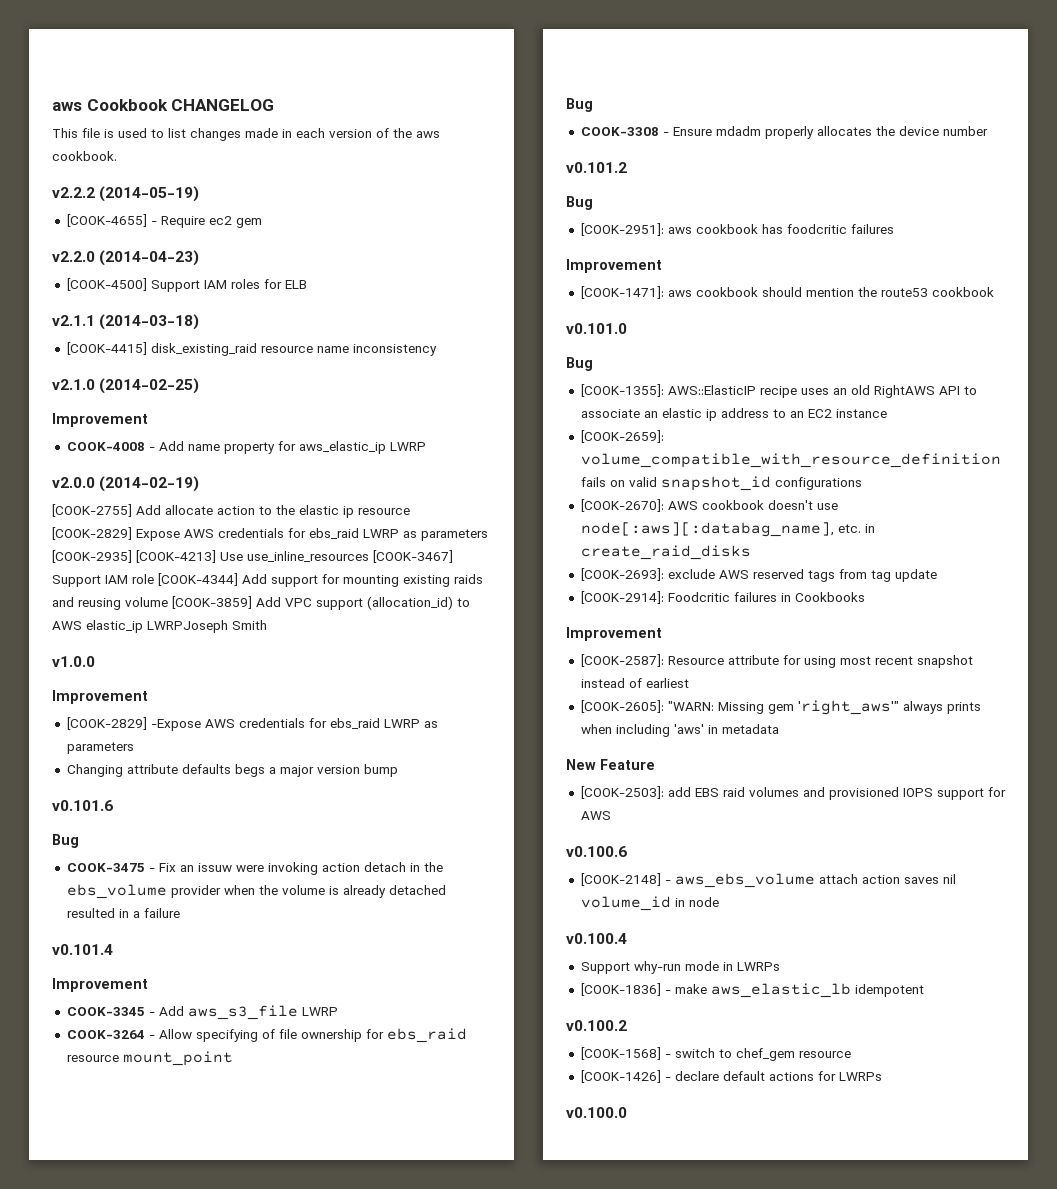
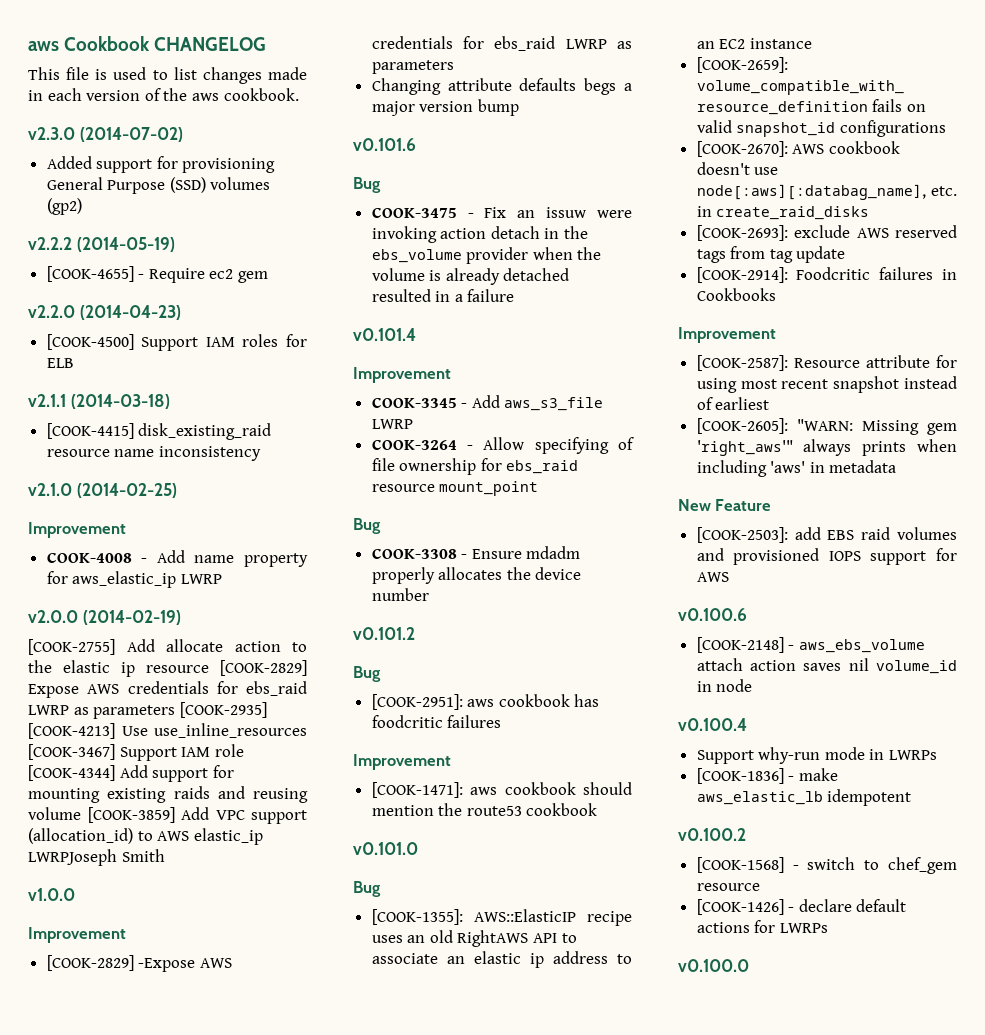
(117, 156) none -> [28,127,183,142] [46,156,276,173] [46,177,271,194] [46,198,82,215] // v2.3.0 (2014-07-02) // Added support for provisioning General Purpose (SSD) volumes (gp2)

